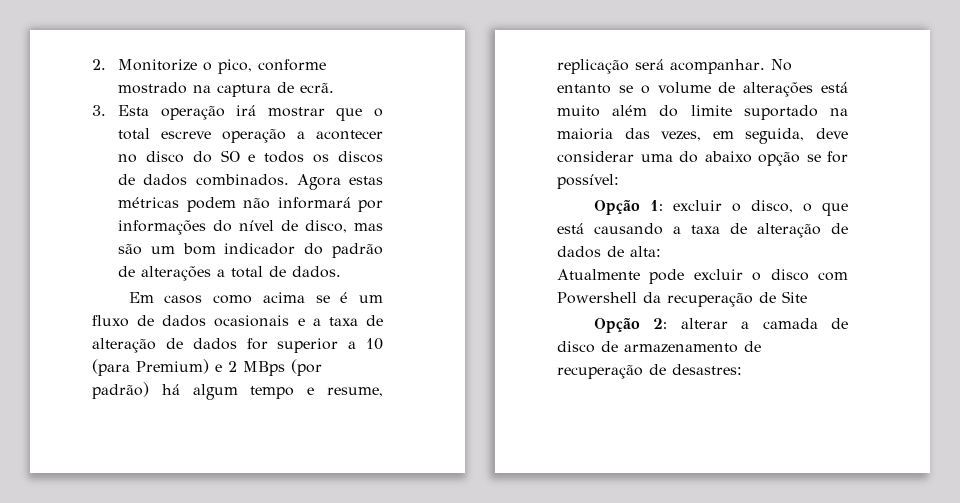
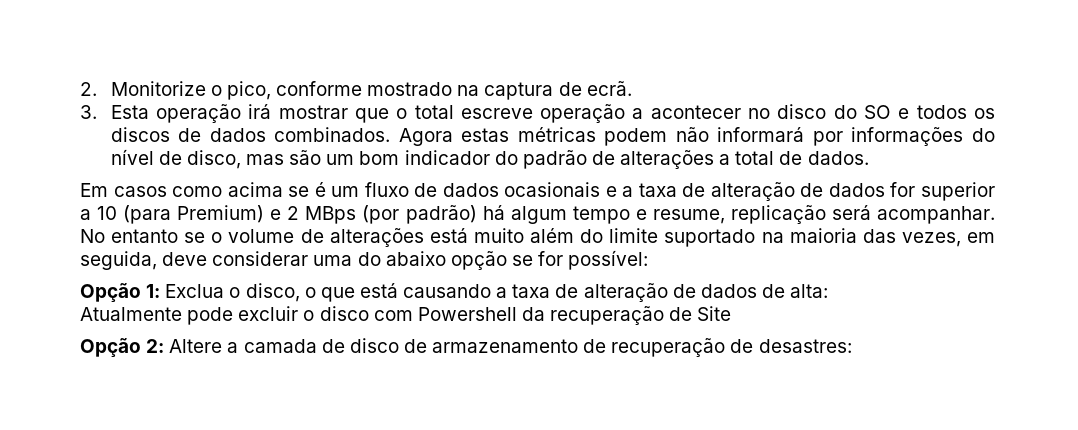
[672,200,722,211] excluir -> [165,284,225,298] Exclua
[680,318,728,329] alterar -> [169,339,223,353] Altere

